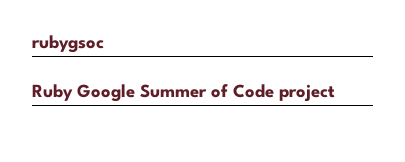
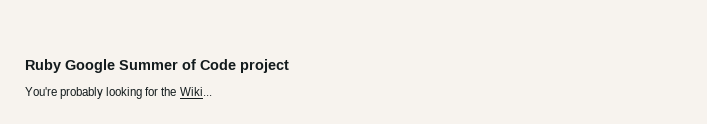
[32,35,104,53] rubygsoc // -> (25, 66) none
(335, 93) none -> [25,87,212,99] // You're probably looking for the Wiki...

